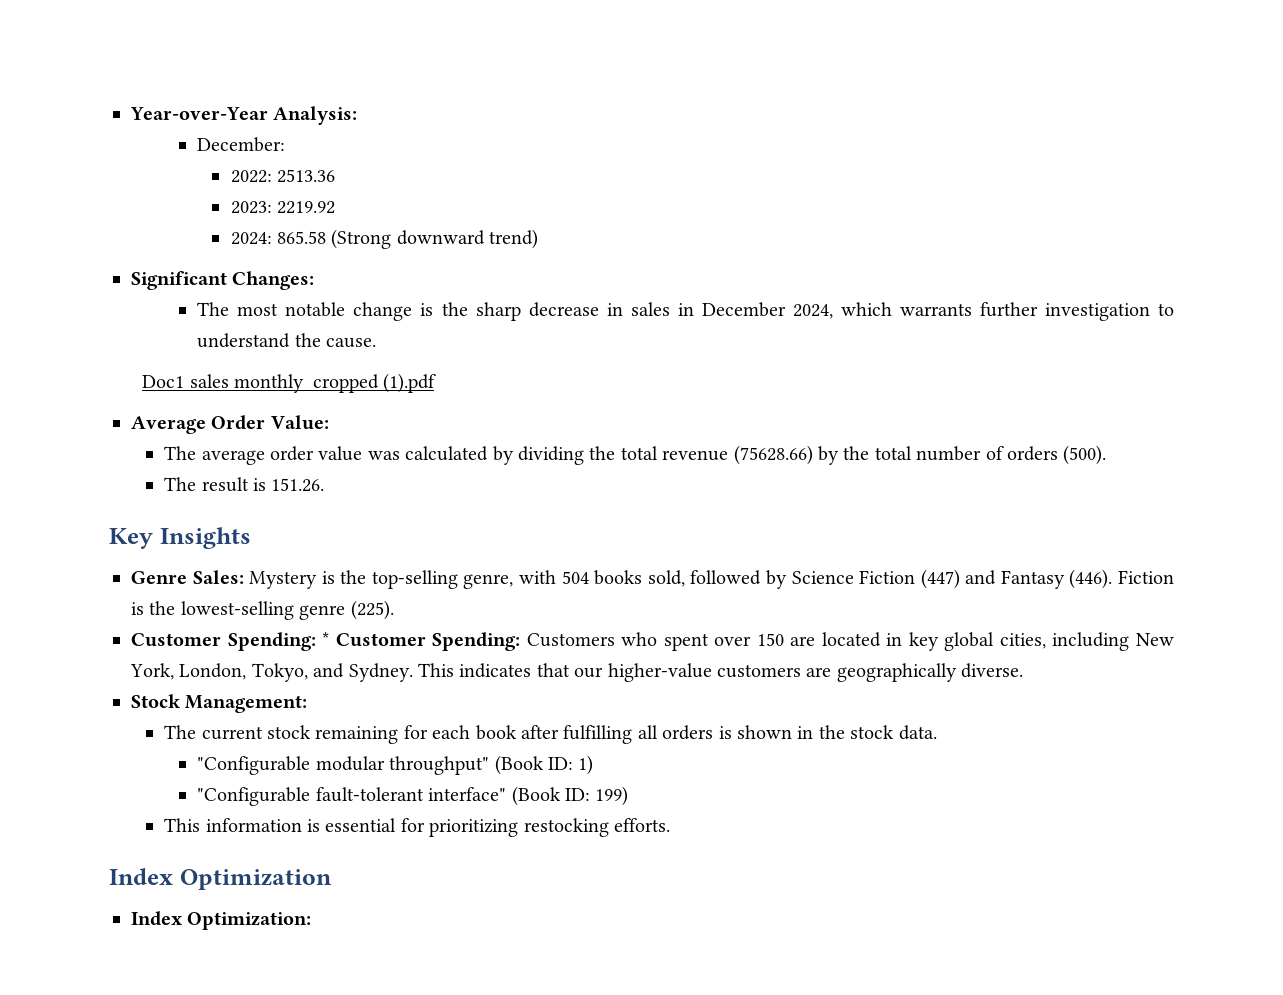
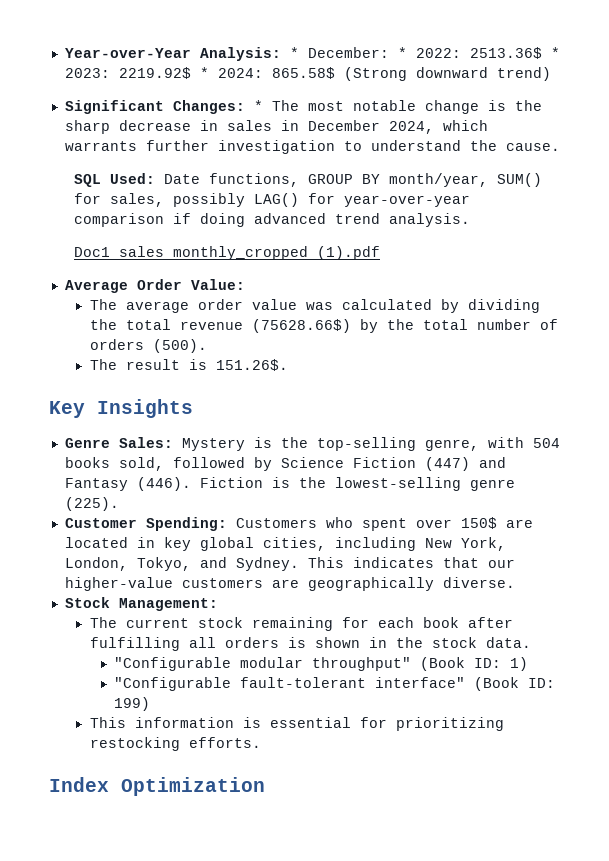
(358, 115) // -> [289,47,299,58] *
[230,169,335,183] [230,201,335,214] [230,231,326,245] // 2022: 2513.36 // 2023: 2219.92 // 2024: 865.58 -> [397,47,560,59] [64,67,335,79] * 2022: 2513.36$ * 2023: 2219.92$ * 2024: 865.58$
(315, 280) // -> [253,100,263,111] *
(377, 343) none -> [73,173,542,187] [73,193,470,207] [73,213,470,227] // SQL Used: Date functions, GROUP BY month/year, SUM() for sales, possibly LAG() for year-over-year comparison if doing advanced trend analysis.
[733,445,813,465] (75628.66) -> [251,319,351,333] (75628.66$)
[271,478,325,492] 151.26. -> [215,359,288,371] 151.26$.
[322,632,521,651] * Customer Spending: -> (227, 524) none
[756,633,784,646] 150 -> [460,517,497,529] 150$
[131,911,312,930] // Index Optimization: -> (265, 786) none

